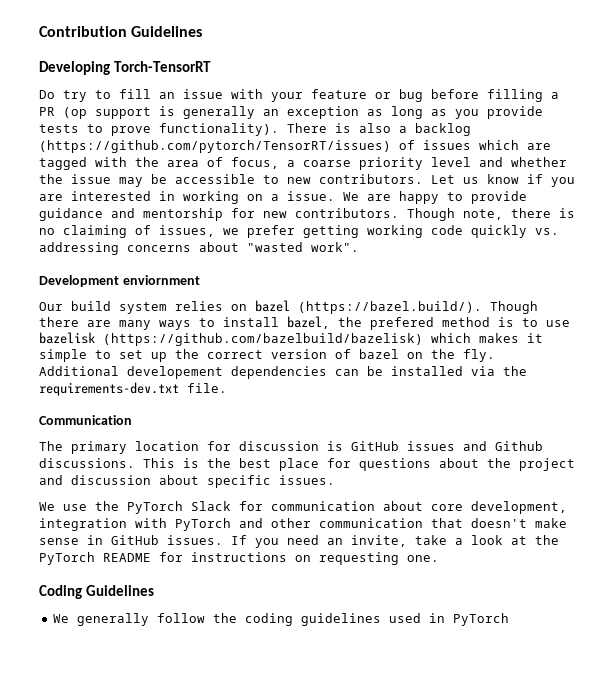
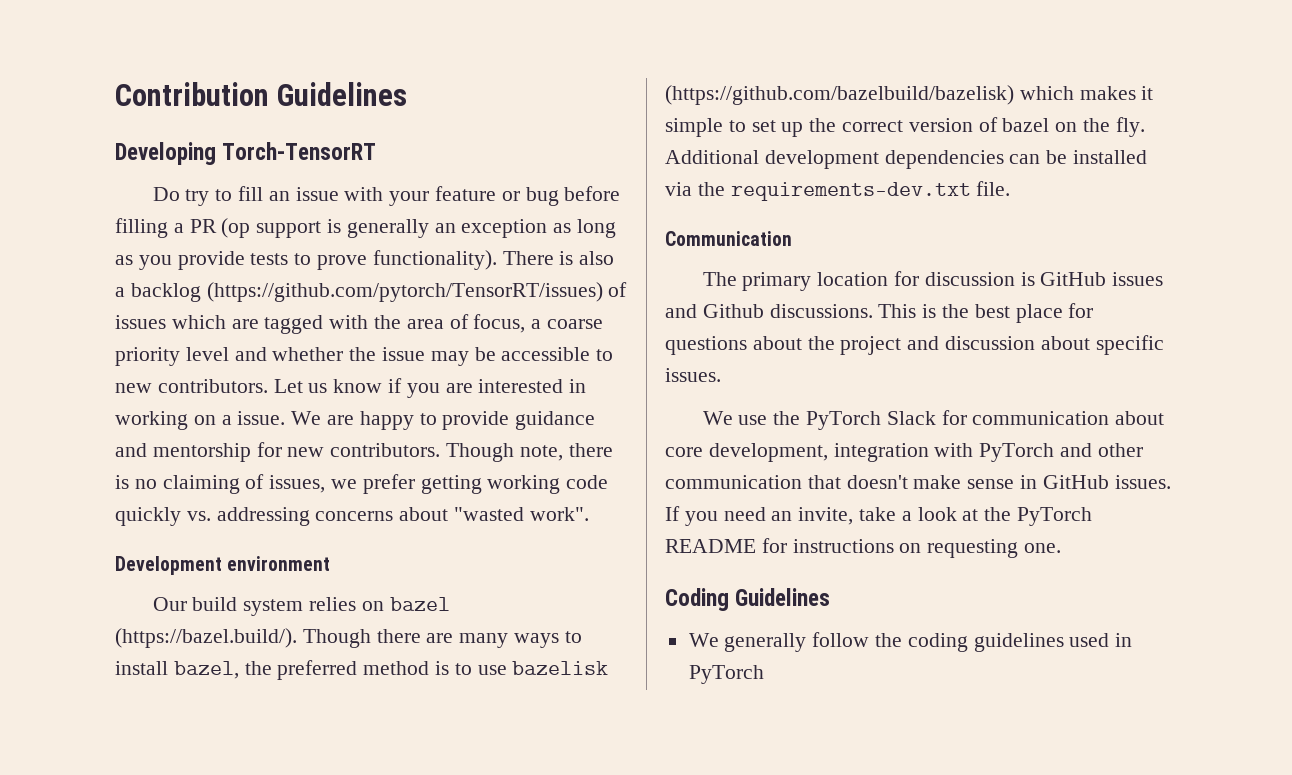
[122,275,200,285] enviornment -> [227,556,331,571] environment
[370,317,434,330] prefered -> [277,660,358,680] preferred
[127,366,223,379] developement -> [764,150,879,169] development

